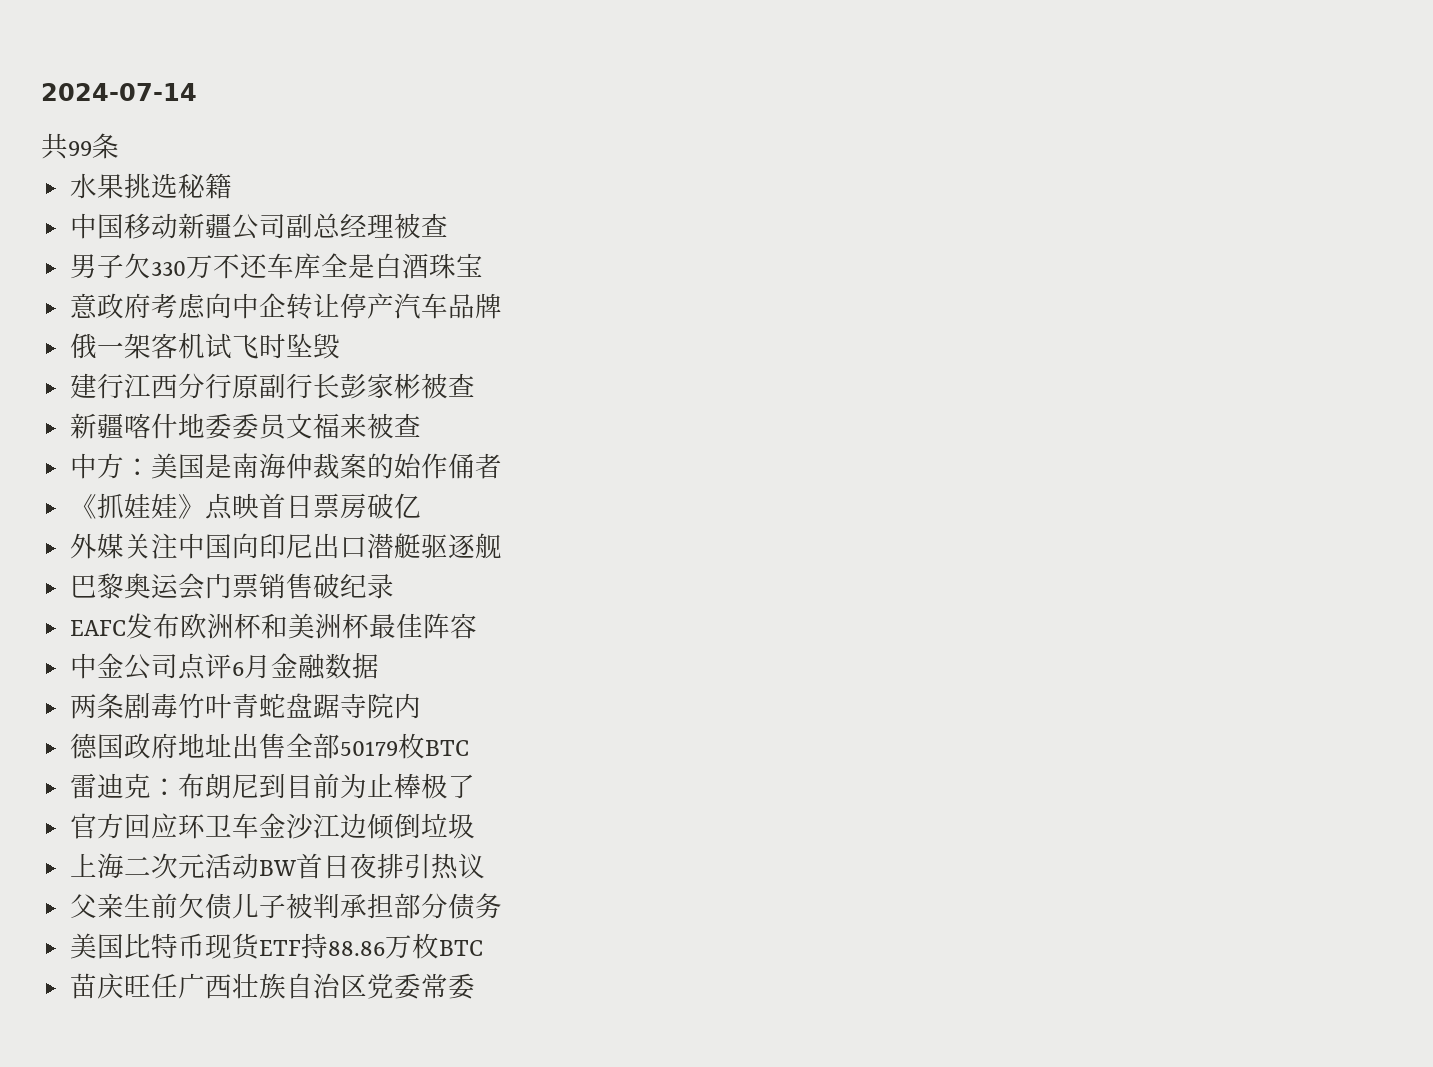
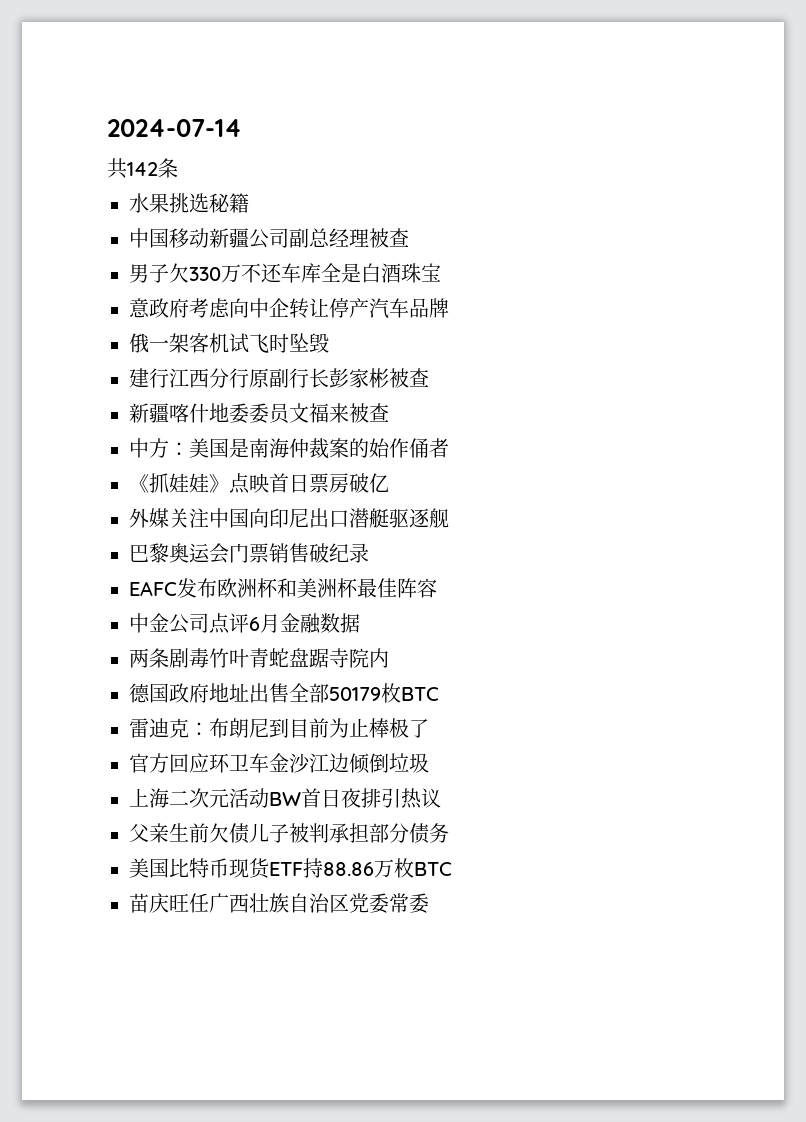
[68,141,92,156] 99 -> [127,162,158,176] 142

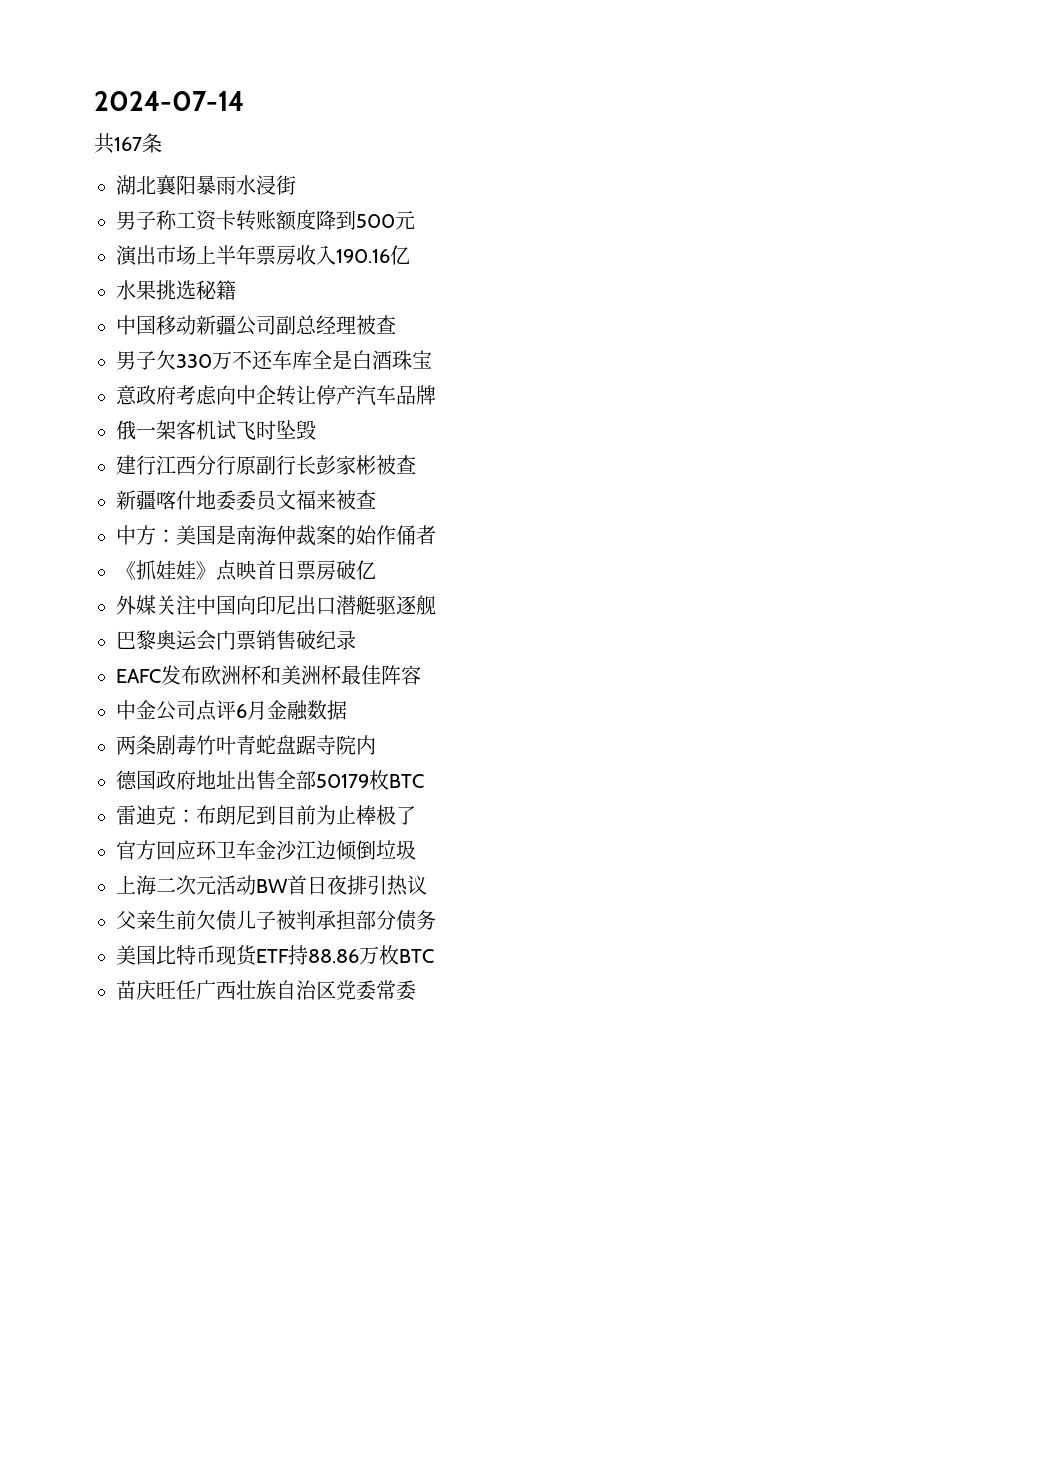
[127,158,178,178] 142条 -> [114,133,162,153] [116,175,296,195] [116,209,415,231] [116,245,410,266] 167条 // 湖北襄阳暴雨水浸街 // 男子称工资卡转账额度降到500元 // 演出市场上半年票房收入190.16亿

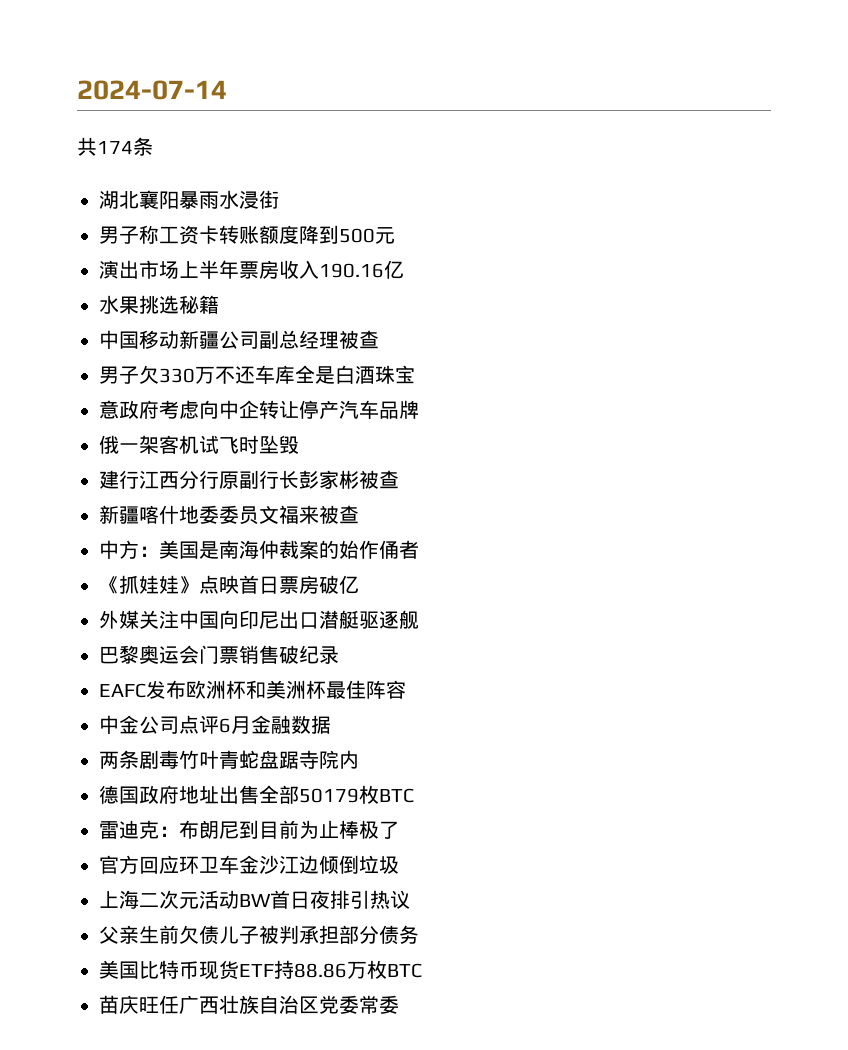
[114,137,142,151] 167 -> [97,141,133,154] 174

